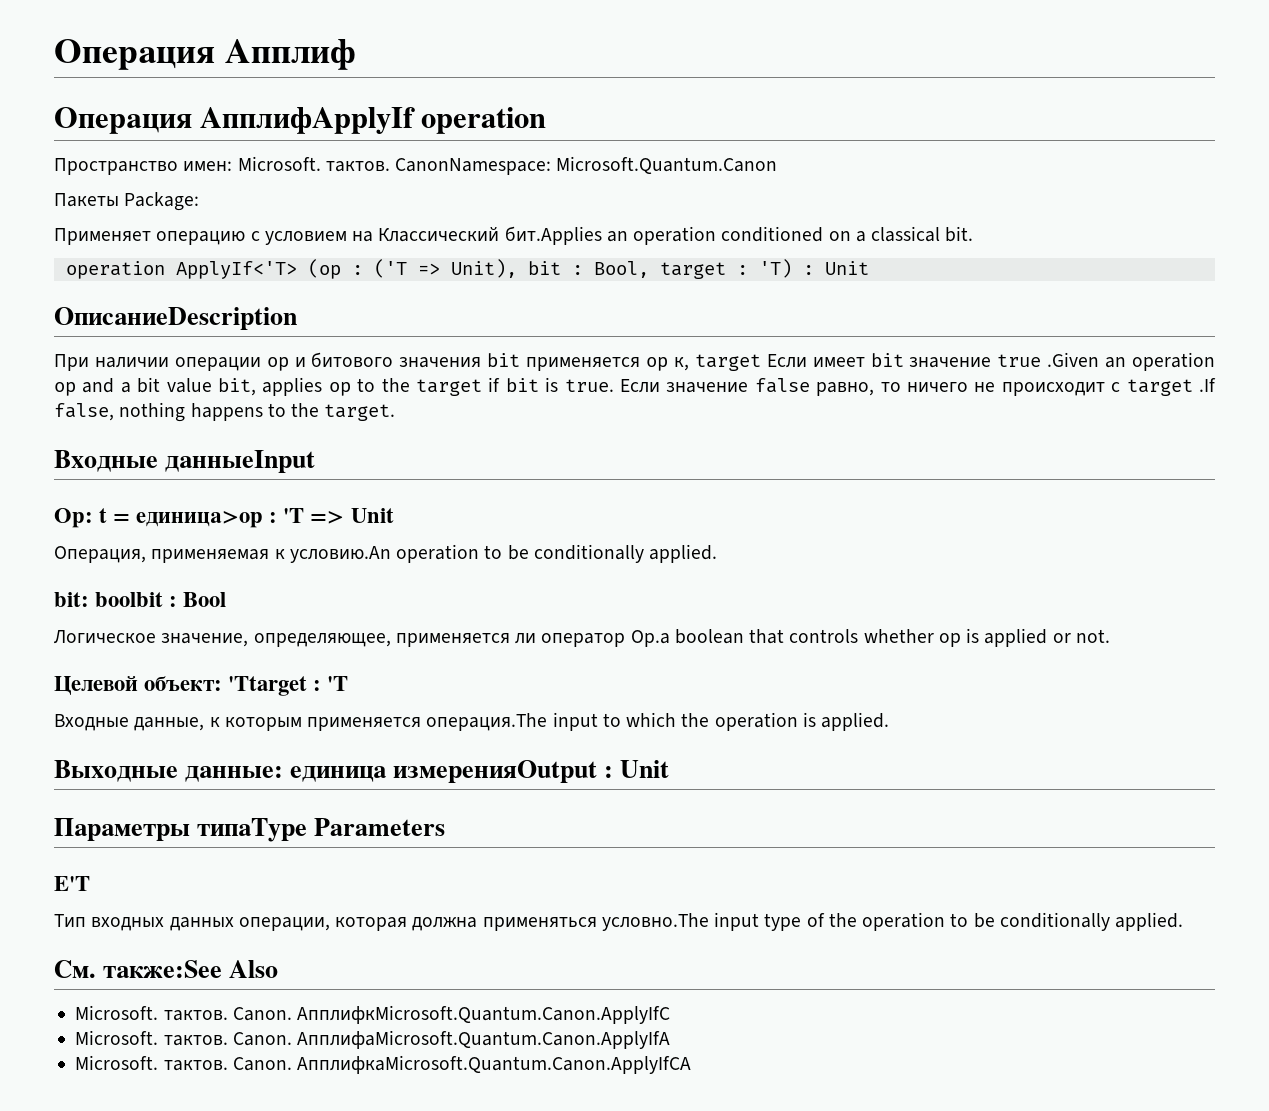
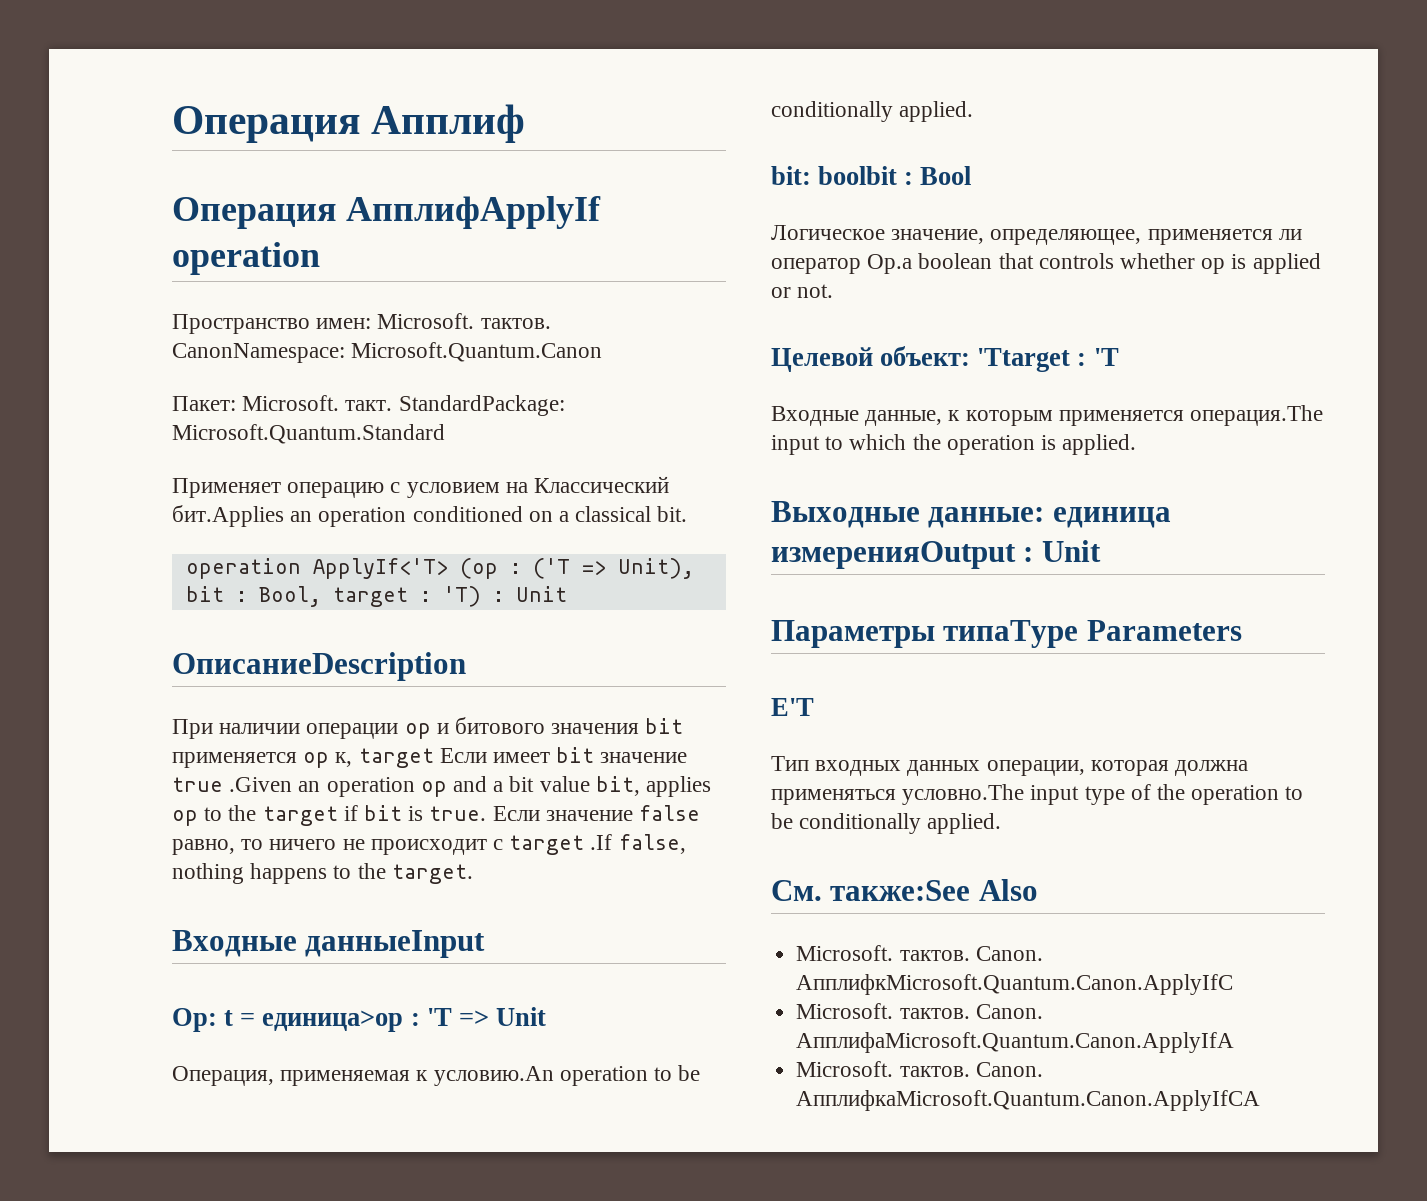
[54,192,200,211] Пакеты Package: -> [172,395,565,416] [172,424,445,444] Пакет: Microsoft. такт. StandardPackage: Microsoft.Quantum.Standard

